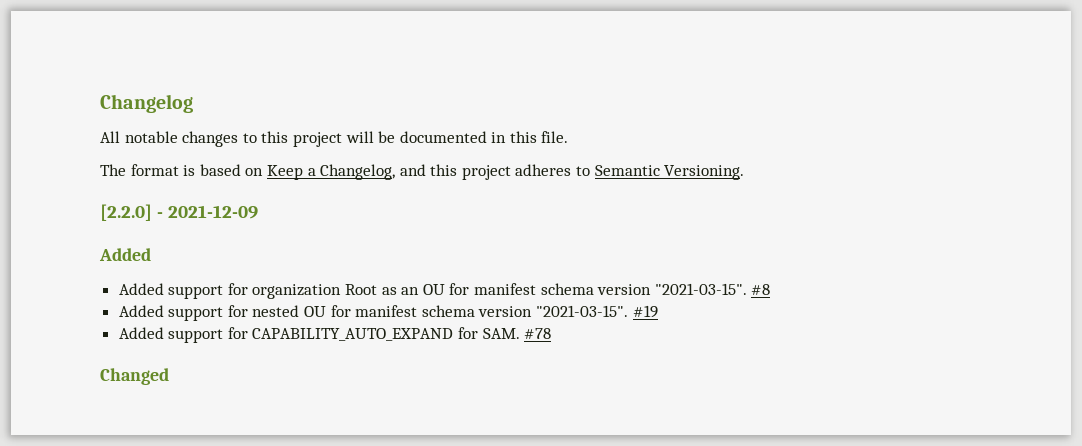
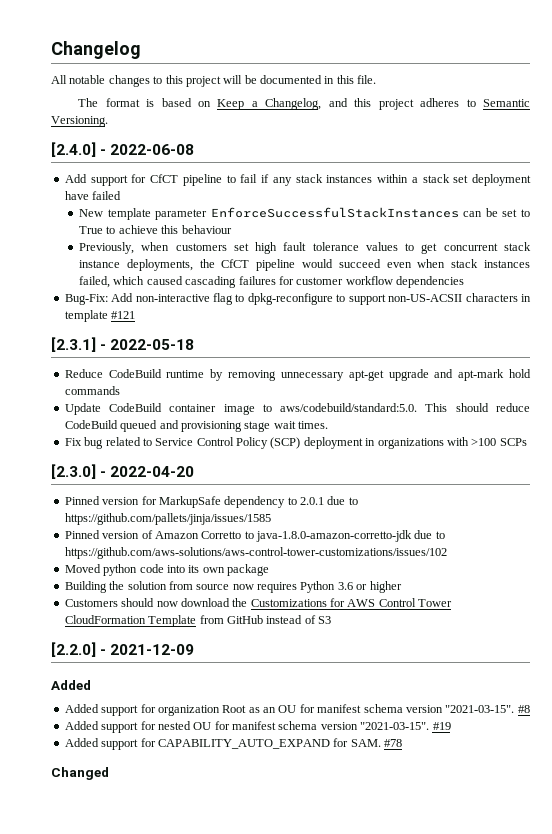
(745, 172) none -> [51,142,195,157] [64,174,531,186] [64,191,122,200] [79,207,530,220] [79,225,232,234] [79,242,531,254] [79,259,530,271] [79,276,465,288] [64,293,531,305] [64,310,136,322] [51,337,195,352] [64,369,531,381] [64,386,120,395] [64,403,530,415] [64,420,328,432] [64,437,527,449] [51,464,195,479] [64,496,358,508] [64,513,271,525] [64,530,445,542] [64,547,447,559] [64,564,269,576] [64,581,402,593] [64,598,453,607] [64,615,331,627] // [2.4.0] - 2022-06-08 // Add support for CfCT pipeline to fail if any stack instances within a stack set deployment have failed // New template parameter EnforceSuccessfulStackInstances can be set to True to achieve this behaviour // Previously, when customers set high fault tolerance values to get concurrent stack instance deployments, the CfCT pipeline would succeed even when stack instances failed, which caused cascading failures for customer workflow dependencies // Bug-Fix: Add non-interactive flag to dpkg-reconfigure to support non-US-ACSII characters in template #121 // [2.3.1] - 2022-05-18 // Reduce CodeBuild runtime by removing unnecessary apt-get upgrade and apt-mark hold commands // Update CodeBuild container image to aws/codebuild/standard:5.0. This should reduce CodeBuild queued and provisioning stage wait times. // Fix bug related to Service Control Policy (SCP) deployment in organizations with >100 SCPs // [2.3.0] - 2022-04-20 // Pinned version for MarkupSafe dependency to 2.0.1 due to https://github.com/pallets/jinja/issues/1585 // Pinned version of Amazon Corretto to java-1.8.0-amazon-corretto-jdk due to https://github.com/aws-solutions/aws-control-tower-customizations/issues/102 // Moved python code into its own package // Building the solution from source now requires Python 3.6 or higher // Customers should now download the Customizations for AWS Control Tower CloudFormation Template from GitHub instead of S3

